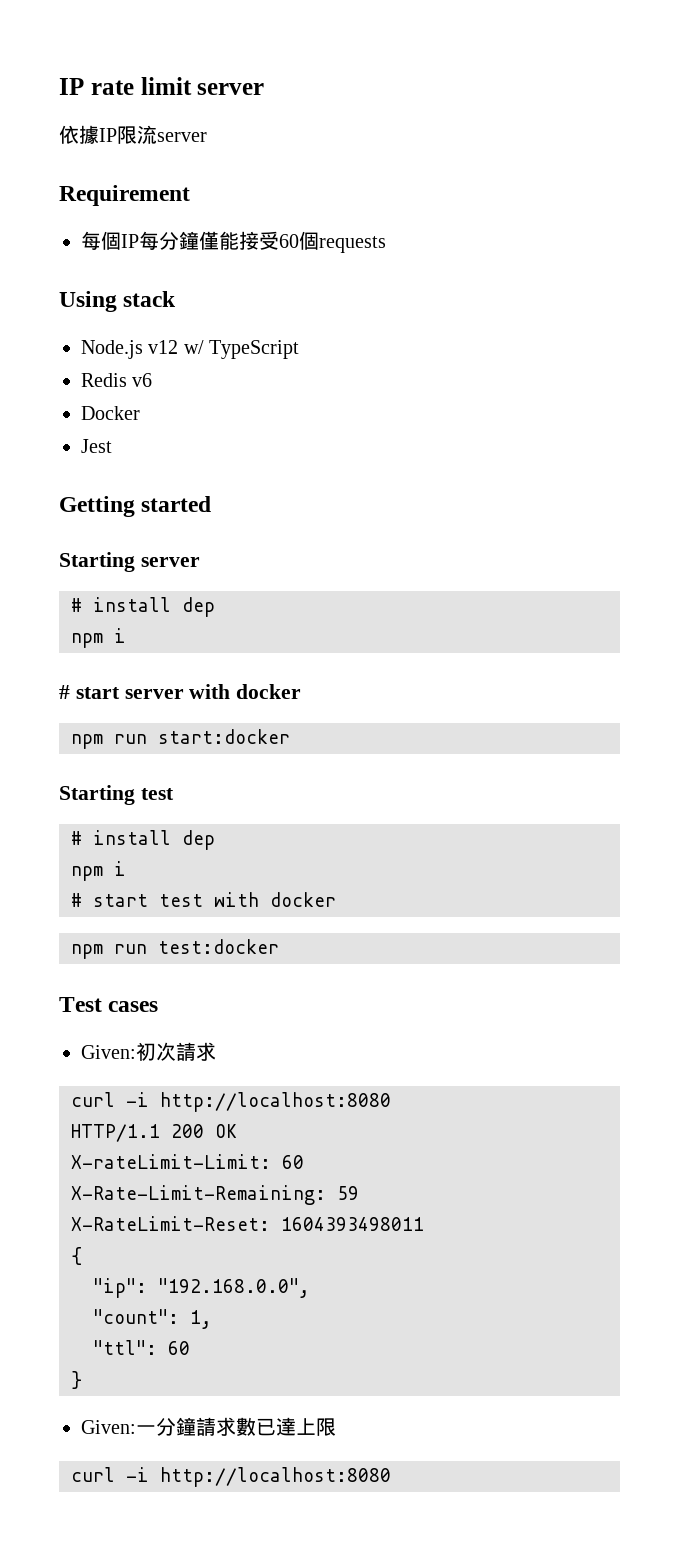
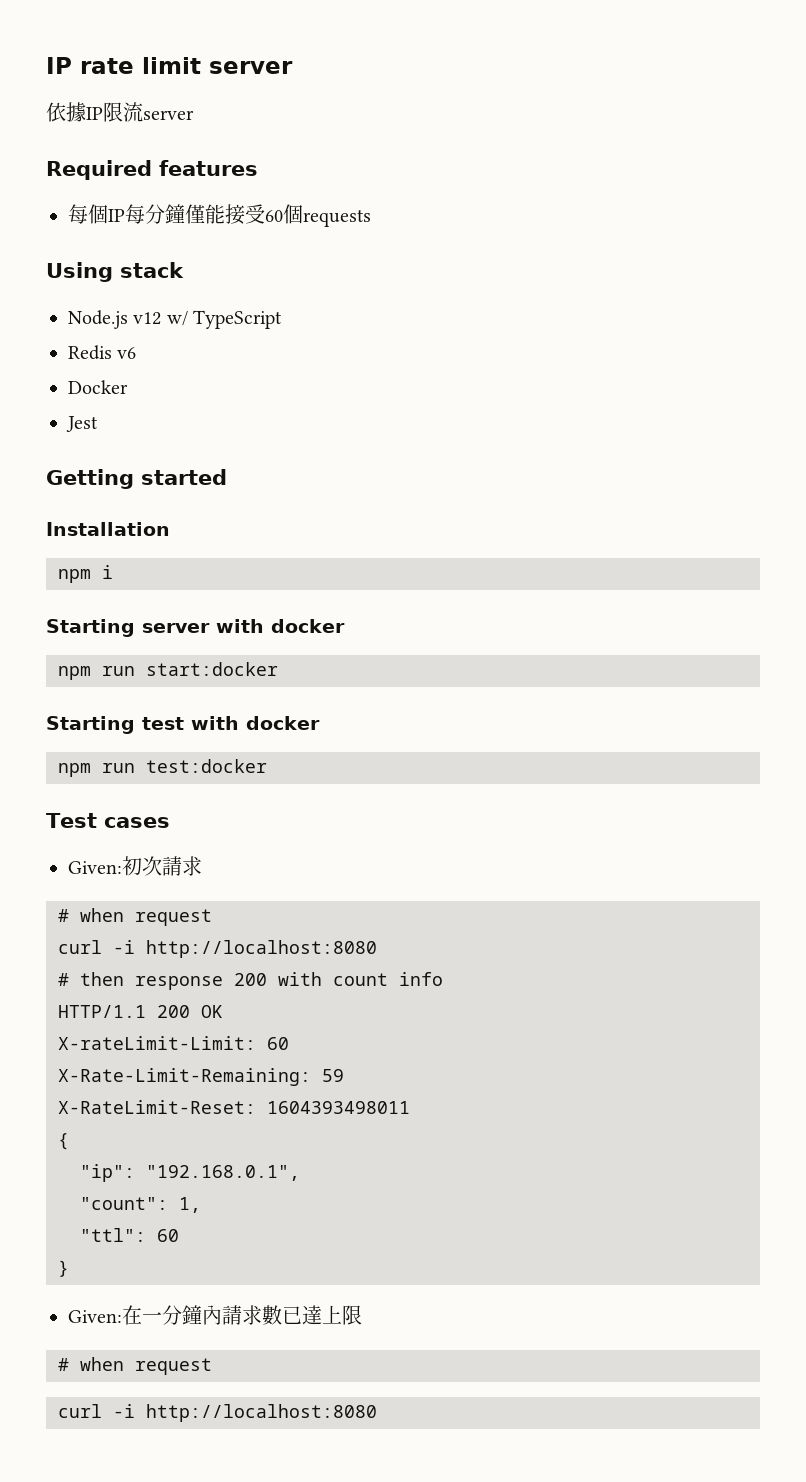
[59,185,190,206] Requirement -> [46,160,258,180] Required features
[59,552,200,572] [71,597,215,617] [71,628,126,648] [59,685,120,699] Starting server // # install dep // npm i // # start -> [46,522,170,536] [58,565,113,583] [46,619,135,637] Installation // npm i // Starting
[71,830,215,850] [71,861,126,881] [71,893,203,907] // # install dep // npm i // # start test -> (184, 723) none
[71,1092,391,1112] // curl -i http://localhost:8080 -> [58,908,212,926] [58,940,377,958] [58,972,443,990] // # when request // curl -i http://localhost:8080 // # then response 200 with count info
[158,1278,310,1298] "192.168.0.0", -> [146,1165,300,1181] "192.168.0.1",
[136,1417,196,1436] 一分鐘 -> [122,1305,222,1325] 在一分鐘內
(336, 1427) none -> [58,1357,212,1375] // # when request

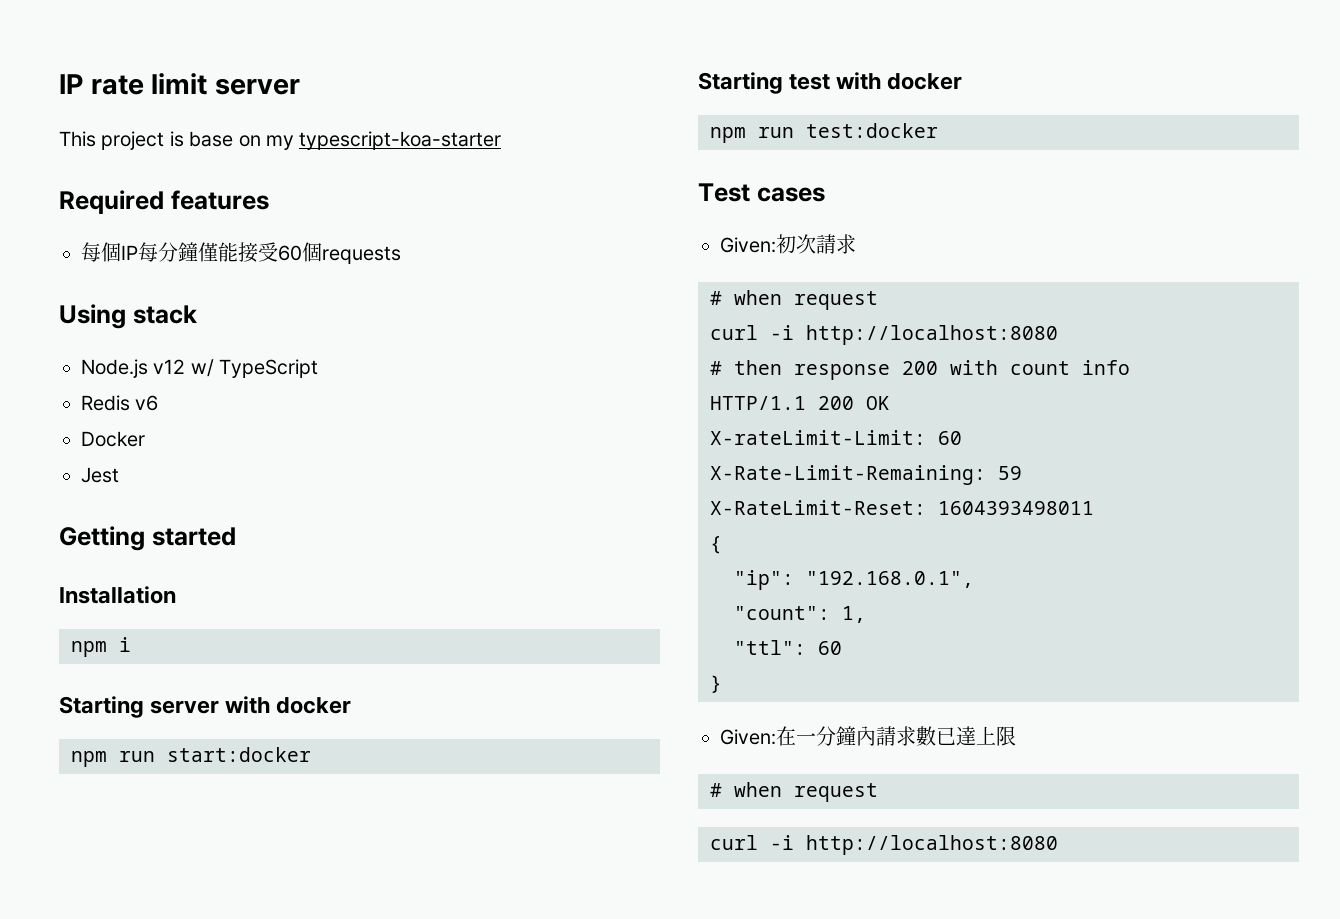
[46,102,194,122] 依據IP限流server -> [59,131,502,150] This project is base on my typescript-koa-starter

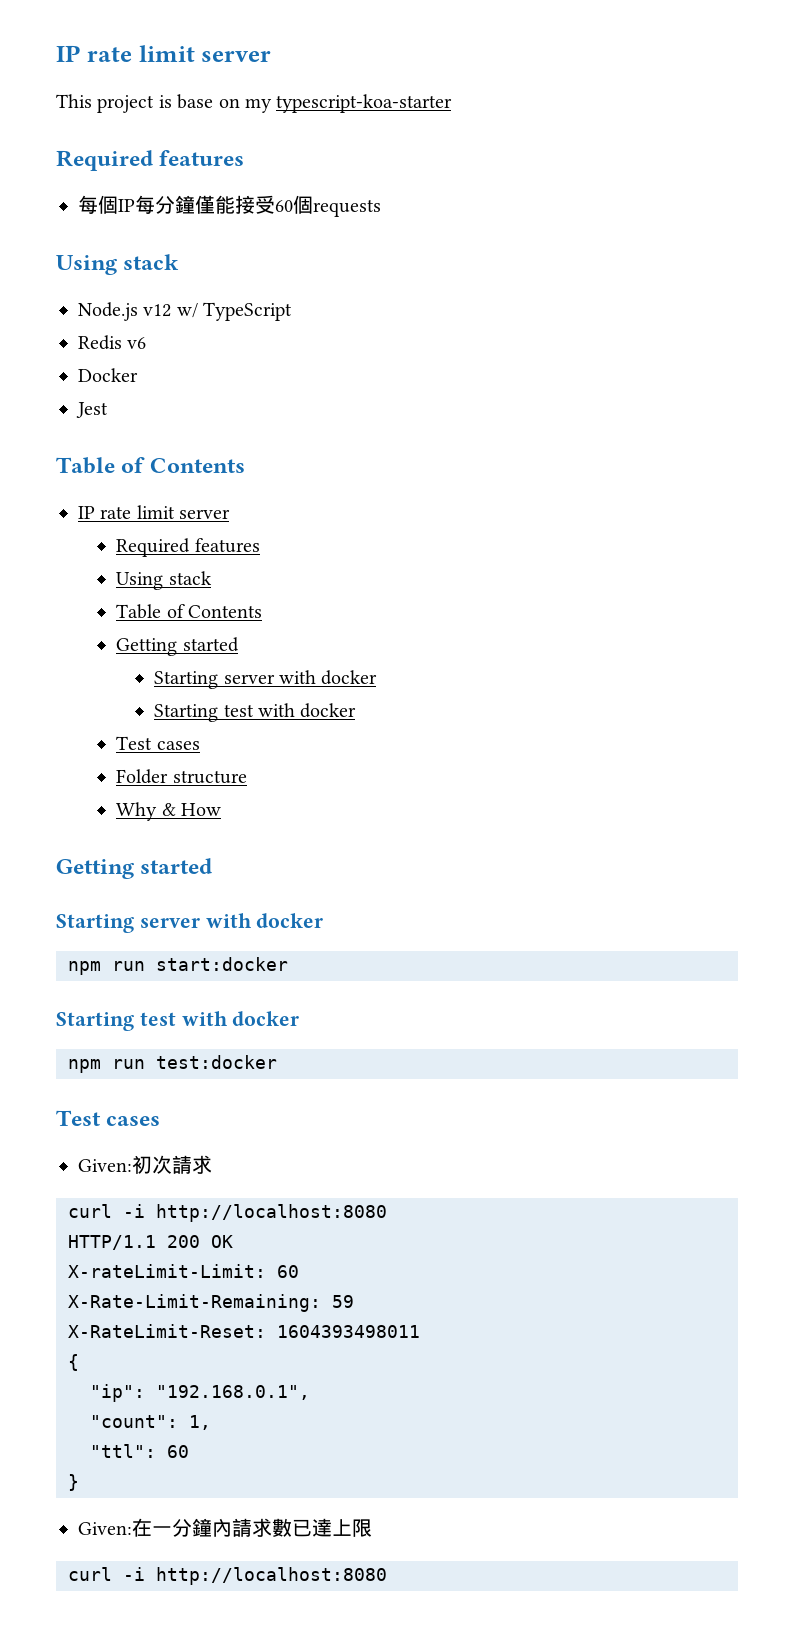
[59,526,236,551] [59,586,176,604] [71,637,131,657] Getting started // Installation // npm i -> [56,457,245,474] [78,505,231,519] [116,538,260,557] [116,571,212,590] [116,604,262,619] [116,637,239,656] [154,670,378,689] [154,703,357,722] [116,736,200,750] [116,769,247,784] [116,802,221,821] [56,858,213,879] Table of Contents // IP rate limit server // Required features // Using stack // Table of Contents // Getting started // Starting server with docker // Starting test with docker // Test cases // Folder structure // Why & How // Getting started
[710,290,878,310] [710,325,1058,345] [710,360,1130,380] // # when request // curl -i http://localhost:8080 // # then response 200 with count info -> [68,1204,387,1222] // curl -i http://localhost:8080
[710,782,878,802] // # when request -> (372, 1528) none

